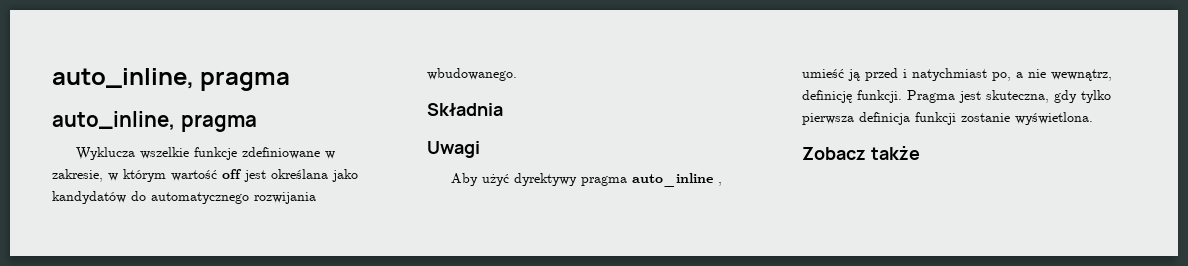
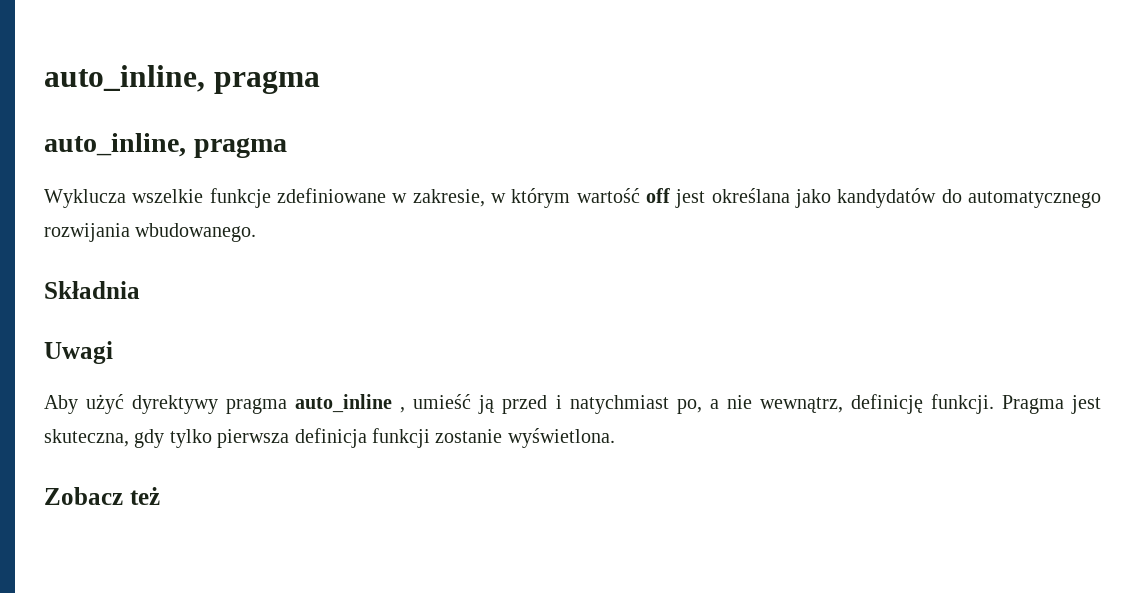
[870,146,920,160] także -> [129,487,160,505] też

